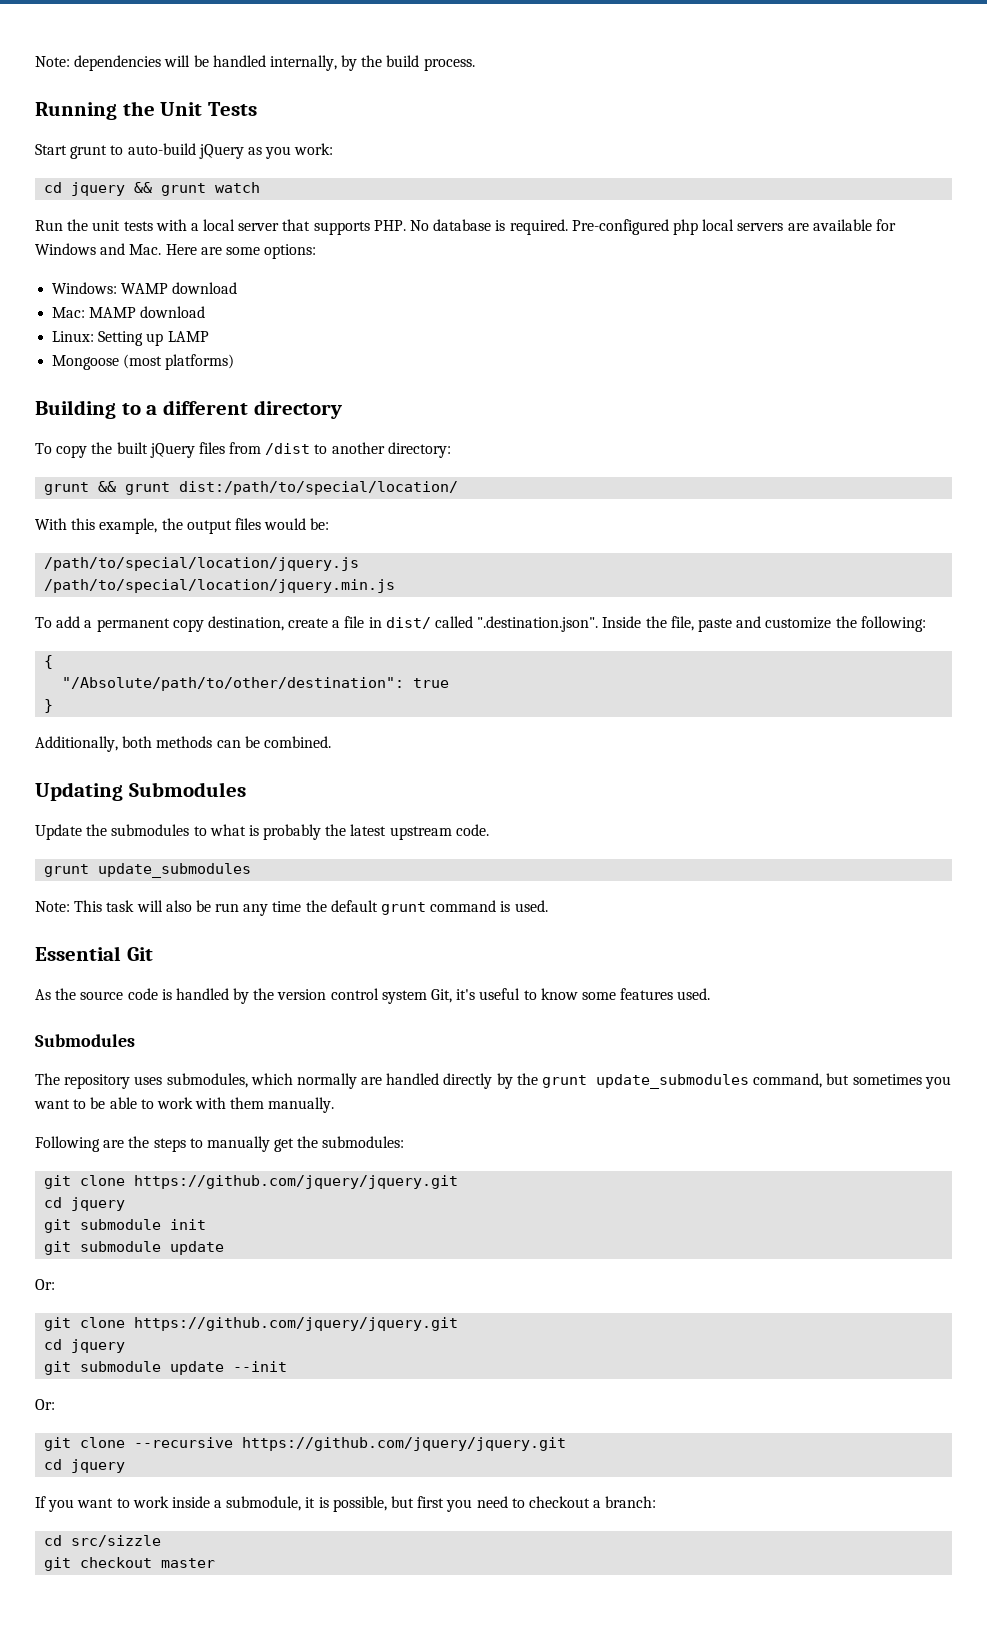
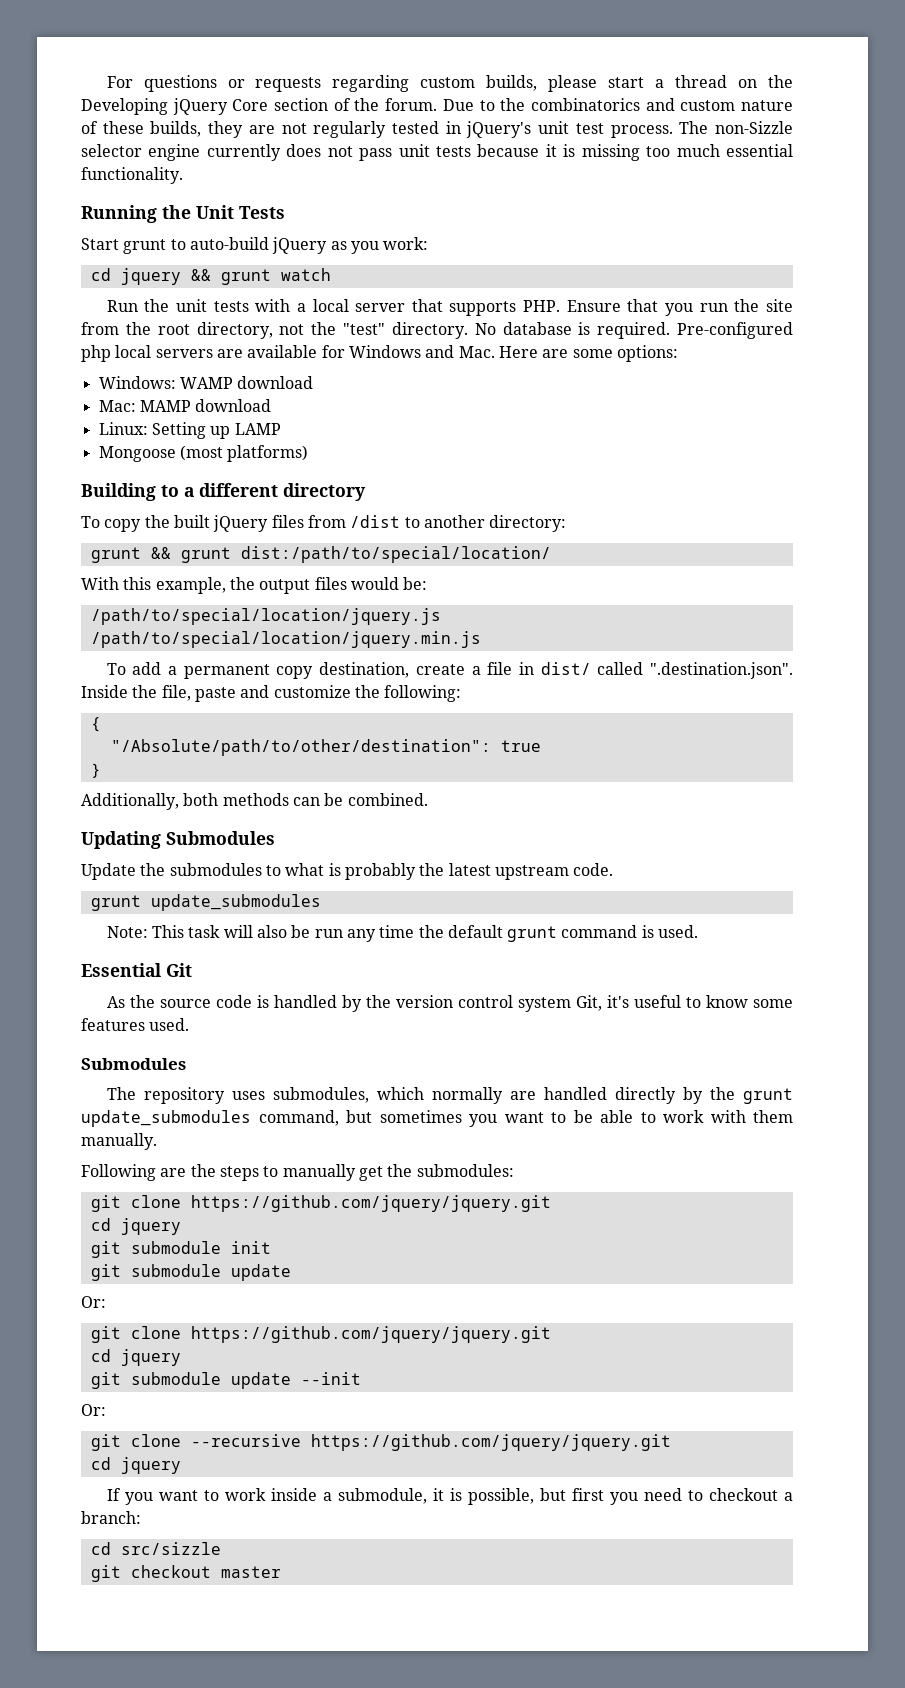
[35,55,475,71] Note: dependencies will be handled internally, by the build process. -> [106,75,793,92] [81,98,794,115] [81,121,793,138] [81,144,794,161] [81,167,183,184] For questions or requests regarding custom builds, please start a thread on the Developing jQuery Core section of the forum. Due to the combinatorics and custom nature of these builds, they are not regularly tested in jQuery's unit test process. The non-Sizzle selector engine currently does not pass unit tests because it is missing too much essential functionality.
(406, 225) none -> [566,299,793,316] [81,322,468,339] Ensure that you run the site from the root directory, not the "test" directory.

